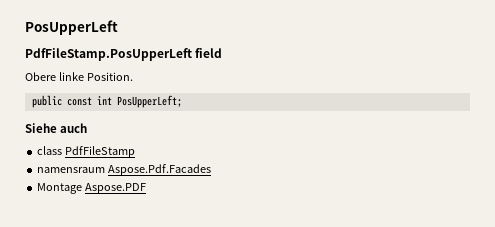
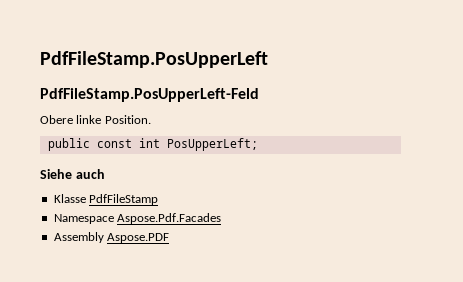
[25,20,118,35] [25,48,223,61] PosUpperLeft // PdfFileStamp.PosUpperLeft field -> [40,51,268,68] [40,88,259,102] PdfFileStamp.PosUpperLeft // PdfFileStamp.PosUpperLeft-Feld
[37,146,63,155] class -> [53,194,86,203] Klasse
[37,167,106,173] namensraum -> [53,214,114,224] Namespace
[37,183,83,194] Montage -> [53,232,104,243] Assembly

